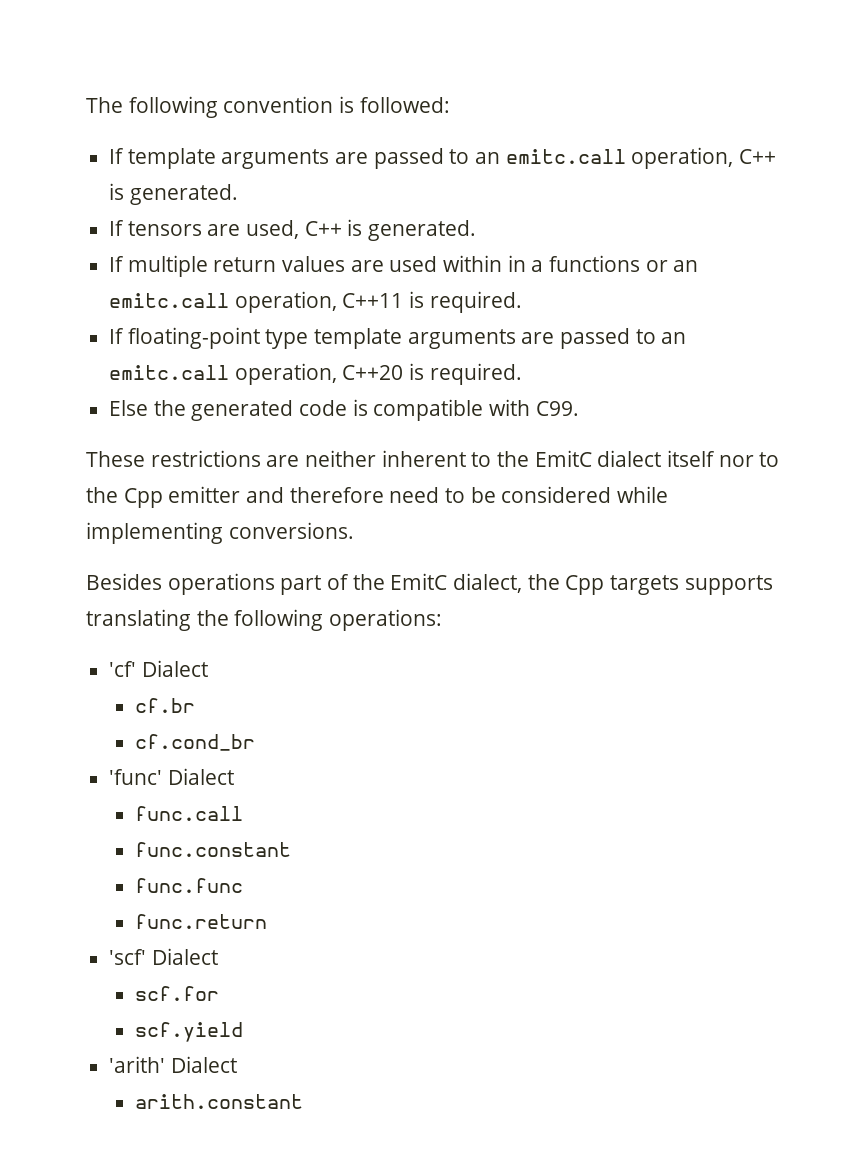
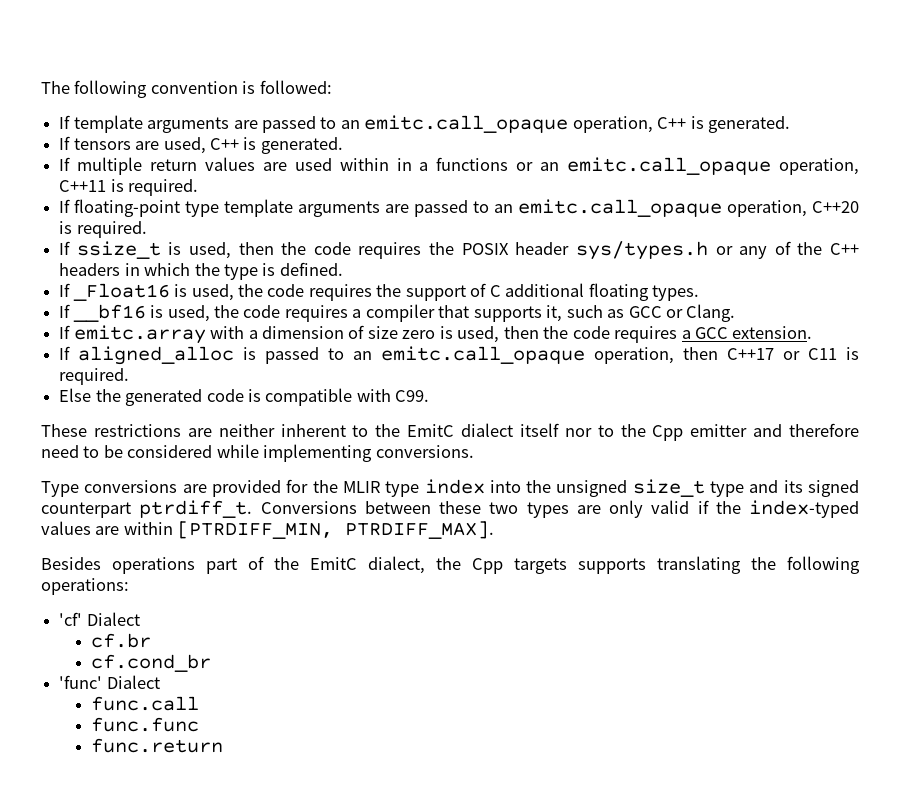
[505,149,626,164] emitc.call -> [364,115,569,133] emitc.call_opaque
[109,293,230,308] emitc.call -> [567,157,772,175] emitc.call_opaque
[109,365,230,380] emitc.call -> [518,199,723,217] emitc.call_opaque
(522, 374) none -> [59,241,860,260] [59,262,343,280] [59,283,700,301] [59,304,736,322] [59,325,813,344] [59,346,859,365] [59,368,130,385] // If ssize_t is used, then the code requires the POSIX header sys/types.h or any of the C++ headers in which the type is defined. // If _Float16 is used, the code requires the support of C additional floating types. // If __bf16 is used, the code requires a compiler that supports it, such as GCC or Clang. // If emitc.array with a dimension of size zero is used, then the code requires a GCC extension. // If aligned_alloc is passed to an emitc.call_opaque operation, then C++17 or C11 is required.
(354, 530) none -> [41,479,859,497] [41,500,859,518] [41,521,495,539] // Type conversions are provided for the MLIR type index into the unsigned size_t type and its signed counterpart ptrdiff_t. Conversions between these two types are only valid if the index-typed values are within [PTRDIFF_MIN, PTRDIFF_MAX].
[135,842,292,857] // func.constant -> (199, 703) none
[109,948,218,965] [135,986,220,1001] [135,1022,244,1042] [109,1056,237,1073] [135,1094,304,1109] // 'scf' Dialect // scf.for // scf.yield // 'arith' Dialect // arith.constant -> (223, 745) none

